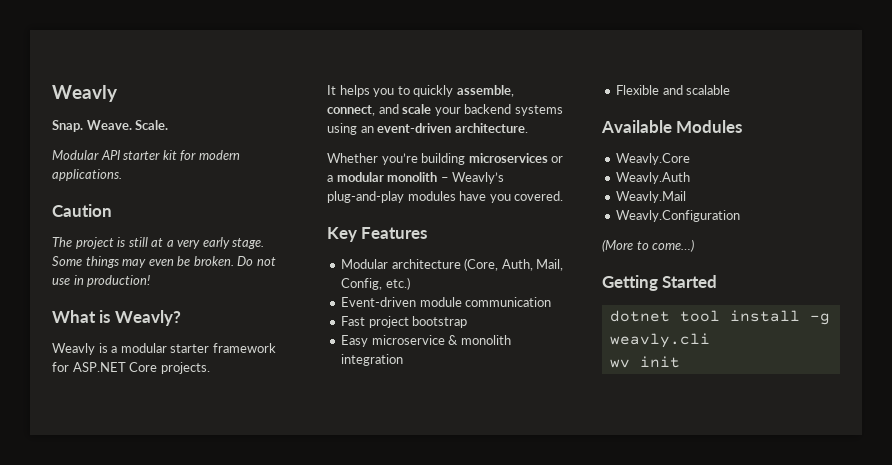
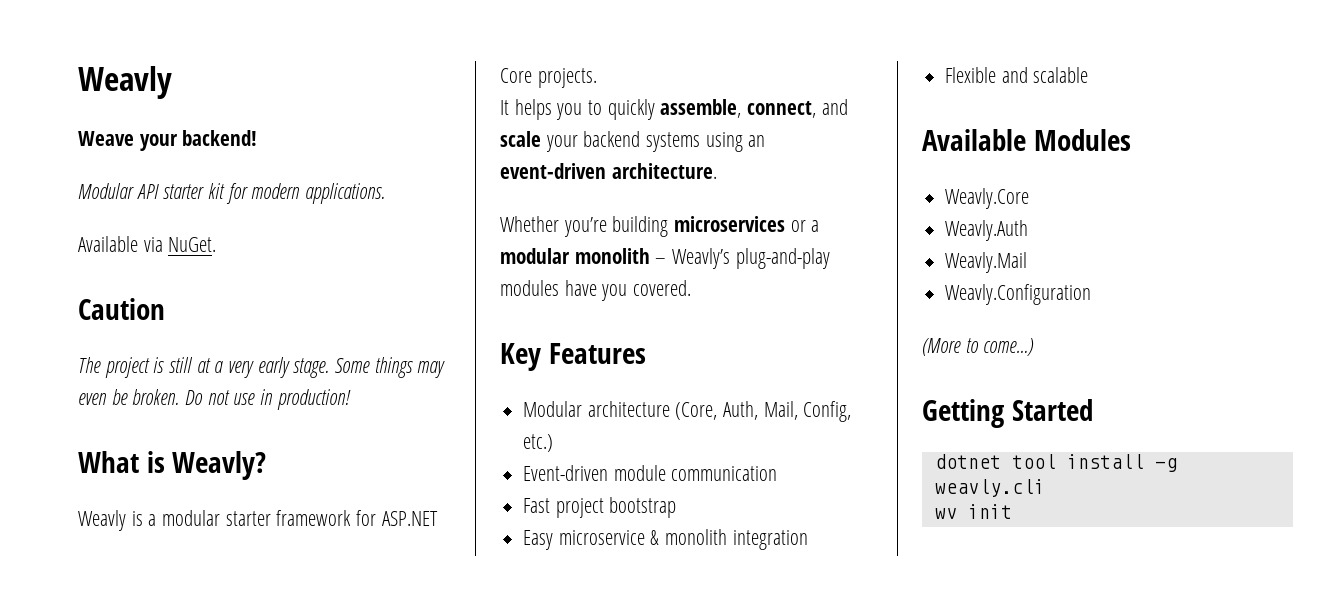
[52,120,169,132] Snap. Weave. Scale. -> [78,130,258,151] Weave your backend!
(122, 175) none -> [78,236,217,252] // Available via NuGet.

